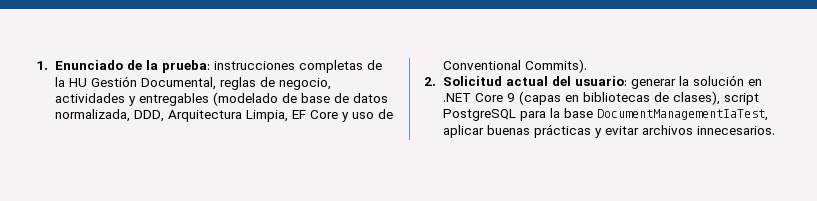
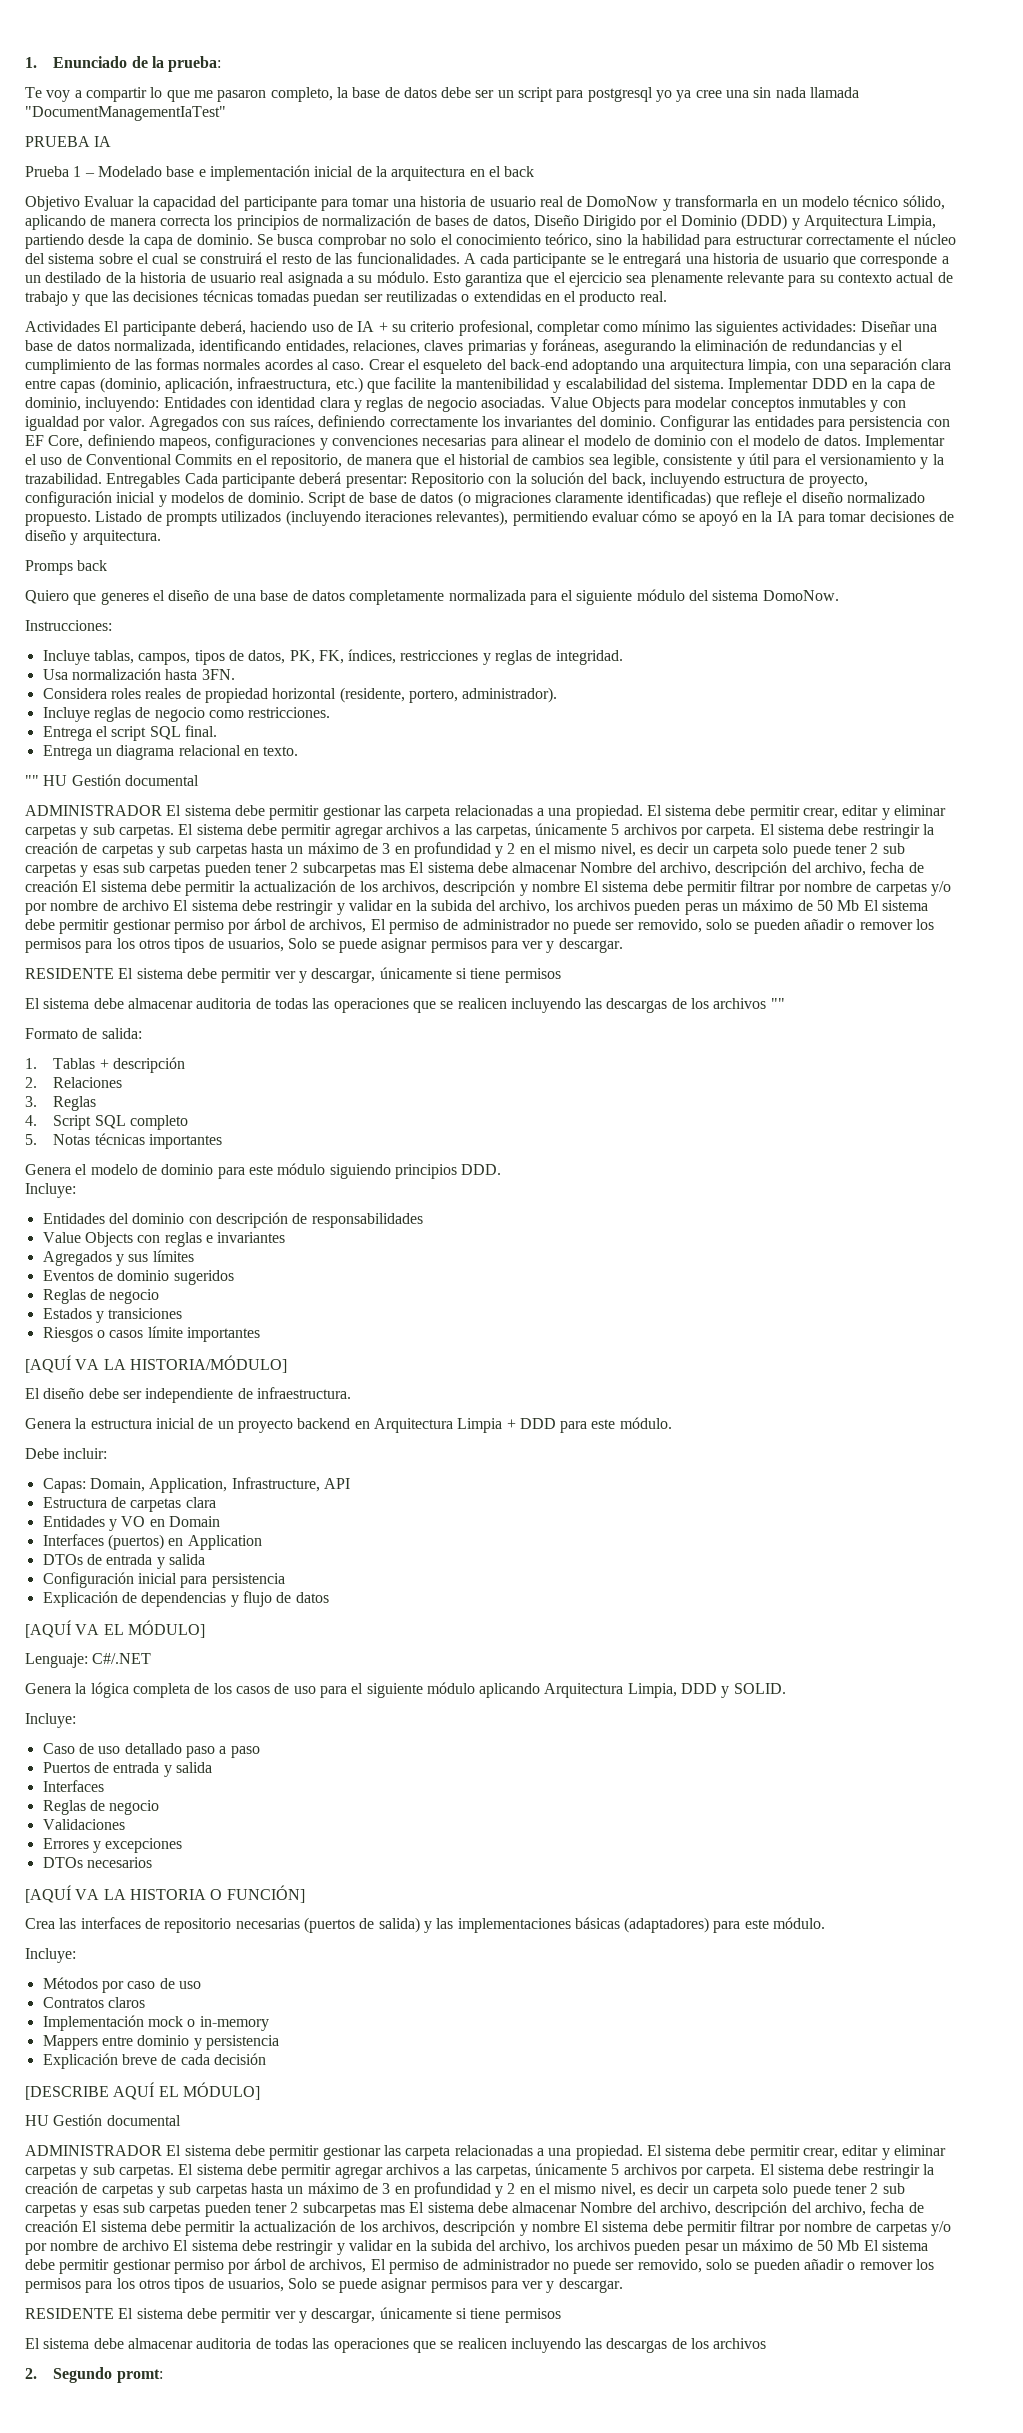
[213,60,382,73] [54,76,331,90] [54,92,388,106] [54,109,393,122] [442,59,587,73] [424,75,762,89] [442,91,759,105] [442,108,768,121] [442,124,775,138] instrucciones completas de la HU Gestión Documental, reglas de negocio, actividades y entregables (modelado de base de datos normalizada, DDD, Arquitectura Limpia, EF Core y uso de Conventional Commits). // 2. Solicitud actual del usuario: generar la solución en .NET Core 9 (capas en bibliotecas de clases), script PostgreSQL para la base DocumentManagementIaTest, aplicar buenas prácticas y evitar archivos innecesarios. -> [25,87,860,102] [25,106,226,121] [25,136,112,147] [25,165,535,181] [25,195,945,211] [25,214,937,230] [25,233,956,249] [25,252,949,268] [25,271,953,287] [25,290,667,306] [25,320,938,336] [25,339,904,355] [25,358,952,374] [25,377,936,393] [25,397,906,412] [25,415,950,431] [25,434,946,450] [25,453,944,469] [25,472,868,488] [25,491,926,507] [25,510,955,526] [25,530,161,545] [25,560,108,575] [25,589,839,605] [25,620,112,631] [42,649,623,665] [42,668,235,680] [42,687,558,703] [42,707,331,722] [42,725,217,741] [42,745,299,760] [25,774,199,786] [25,805,947,820] [25,823,935,839] [25,842,905,858] [25,861,924,877] [25,880,952,896] [25,899,929,915] [25,918,935,934] [25,938,623,953] [25,967,561,983] [25,998,785,1013] [25,1028,142,1039] [25,1057,185,1073] [25,1077,123,1088] [25,1096,97,1111] [25,1115,188,1130] [25,1133,222,1149] [25,1163,502,1179] [25,1183,76,1198] [42,1212,423,1228] [42,1232,286,1247] [42,1250,194,1266] [42,1270,234,1285] [42,1289,160,1304] [42,1308,183,1323] [42,1326,260,1342] [25,1355,287,1373] [25,1387,351,1403] [25,1417,672,1433] [25,1448,108,1459] [42,1477,350,1493] [42,1497,216,1512] [42,1516,220,1531] [42,1534,262,1550] [42,1554,205,1569] [42,1572,285,1588] [42,1591,329,1607] [25,1620,205,1638] [25,1653,152,1668] [25,1682,786,1698] [25,1713,76,1728] [42,1743,260,1758] [42,1762,212,1777] [42,1780,104,1792] [42,1800,160,1815] [42,1819,125,1830] [42,1838,183,1853] [42,1857,152,1868] [25,1885,305,1903] [25,1917,826,1933] [25,1948,76,1963] [42,1977,201,1993] [42,1997,145,2008] [42,2015,269,2031] [42,2035,279,2050] [42,2053,266,2069] [25,2082,260,2100] [25,2114,181,2126] [25,2145,947,2160] [25,2163,935,2179] [25,2182,905,2198] [25,2201,924,2217] [25,2220,952,2236] [25,2239,929,2255] [25,2258,935,2274] [25,2278,623,2293] [25,2307,561,2323] [25,2338,767,2353] [25,2367,163,2383] // Te voy a compartir lo que me pasaron completo, la base de datos debe ser un script para postgresql yo ya cree una sin nada llamada "DocumentManagementIaTest" // PRUEBA IA // Prueba 1 – Modelado base e implementación inicial de la arquitectura en el back // Objetivo Evaluar la capacidad del participante para tomar una historia de usuario real de DomoNow y transformarla en un modelo técnico sólido, aplicando de manera correcta los principios de normalización de bases de datos, Diseño Dirigido por el Dominio (DDD) y Arquitectura Limpia, partiendo desde la capa de dominio. Se busca comprobar no solo el conocimiento teórico, sino la habilidad para estructurar correctamente el núcleo del sistema sobre el cual se construirá el resto de las funcionalidades. A cada participante se le entregará una historia de usuario que corresponde a un destilado de la historia de usuario real asignada a su módulo. Esto garantiza que el ejercicio sea plenamente relevante para su contexto actual de trabajo y que las decisiones técnicas tomadas puedan ser reutilizadas o extendidas en el producto real. // Actividades El participante deberá, haciendo uso de IA + su criterio profesional, completar como mínimo las siguientes actividades: Diseñar una base de datos normalizada, identificando entidades, relaciones, claves primarias y foráneas, asegurando la eliminación de redundancias y el cumplimiento de las formas normales acordes al caso. Crear el esqueleto del back-end adoptando una arquitectura limpia, con una separación clara entre capas (dominio, aplicación, infraestructura, etc.) que facilite la mantenibilidad y escalabilidad del sistema. Implementar DDD en la capa de dominio, incluyendo: Entidades con identidad clara y reglas de negocio asociadas. Value Objects para modelar conceptos inmutables y con igualdad por valor. Agregados con sus raíces, definiendo correctamente los invariantes del dominio. Configurar las entidades para persistencia con EF Core, definiendo mapeos, configuraciones y convenciones necesarias para alinear el modelo de dominio con el modelo de datos. Implementar el uso de Conventional Commits en el repositorio, de manera que el historial de cambios sea legible, consistente y útil para el versionamiento y la trazabilidad. Entregables Cada participante deberá presentar: Repositorio con la solución del back, incluyendo estructura de proyecto, configuración inicial y modelos de dominio. Script de base de datos (o migraciones claramente identificadas) que refleje el diseño normalizado propuesto. Listado de prompts utilizados (incluyendo iteraciones relevantes), permitiendo evaluar cómo se apoyó en la IA para tomar decisiones de diseño y arquitectura. // Promps back // Quiero que generes el diseño de una base de datos completamente normalizada para el siguiente módulo del sistema DomoNow. // Instrucciones: // Incluye tablas, campos, tipos de datos, PK, FK, índices, restricciones y reglas de integridad. // Usa normalización hasta 3FN. // Considera roles reales de propiedad horizontal (residente, portero, administrador). // Incluye reglas de negocio como restricciones. // Entrega el script SQL final. // Entrega un diagrama relacional en texto. // "" HU Gestión documental // ADMINISTRADOR El sistema debe permitir gestionar las carpeta relacionadas a una propiedad. El sistema debe permitir crear, editar y eliminar carpetas y sub carpetas. El sistema debe permitir agregar archivos a las carpetas, únicamente 5 archivos por carpeta. El sistema debe restringir la creación de carpetas y sub carpetas hasta un máximo de 3 en profundidad y 2 en el mismo nivel, es decir un carpeta solo puede tener 2 sub carpetas y esas sub carpetas pueden tener 2 subcarpetas mas El sistema debe almacenar Nombre del archivo, descripción del archivo, fecha de creación El sistema debe permitir la actualización de los archivos, descripción y nombre El sistema debe permitir filtrar por nombre de carpetas y/o por nombre de archivo El sistema debe restringir y validar en la subida del archivo, los archivos pueden peras un máximo de 50 Mb El sistema debe permitir gestionar permiso por árbol de archivos, El permiso de administrador no puede ser removido, solo se pueden añadir o remover los permisos para los otros tipos de usuarios, Solo se puede asignar permisos para ver y descargar. // RESIDENTE El sistema debe permitir ver y descargar, únicamente si tiene permisos // El sistema debe almacenar auditoria de todas las operaciones que se realicen incluyendo las descargas de los archivos "" // Formato de salida: // 1. Tablas + descripción // 2. Relaciones // 3. Reglas // 4. Script SQL completo // 5. Notas técnicas importantes // Genera el modelo de dominio para este módulo siguiendo principios DDD. // Incluye: // Entidades del dominio con descripción de responsabilidades // Value Objects con reglas e invariantes // Agregados y sus límites // Eventos de dominio sugeridos // Reglas de negocio // Estados y transiciones // Riesgos o casos límite importantes // [AQUÍ VA LA HISTORIA/MÓDULO] // El diseño debe ser independiente de infraestructura. // Genera la estructura inicial de un proyecto backend en Arquitectura Limpia + DDD para este módulo. // Debe incluir: // Capas: Domain, Application, Infrastructure, API // Estructura de carpetas clara // Entidades y VO en Domain // Interfaces (puertos) en Application // DTOs de entrada y salida // Configuración inicial para persistencia // Explicación de dependencias y flujo de datos // [AQUÍ VA EL MÓDULO] // Lenguaje: C#/.NET // Genera la lógica completa de los casos de uso para el siguiente módulo aplicando Arquitectura Limpia, DDD y SOLID. // Incluye: // Caso de uso detallado paso a paso // Puertos de entrada y salida // Interfaces // Reglas de negocio // Validaciones // Errores y excepciones // DTOs necesarios // [AQUÍ VA LA HISTORIA O FUNCIÓN] // Crea las interfaces de repositorio necesarias (puertos de salida) y las implementaciones básicas (adaptadores) para este módulo. // Incluye: // Métodos por caso de uso // Contratos claros // Implementación mock o in-memory // Mappers entre dominio y persistencia // Explicación breve de cada decisión // [DESCRIBE AQUÍ EL MÓDULO] // HU Gestión documental // ADMINISTRADOR El sistema debe permitir gestionar las carpeta relacionadas a una propiedad. El sistema debe permitir crear, editar y eliminar carpetas y sub carpetas. El sistema debe permitir agregar archivos a las carpetas, únicamente 5 archivos por carpeta. El sistema debe restringir la creación de carpetas y sub carpetas hasta un máximo de 3 en profundidad y 2 en el mismo nivel, es decir un carpeta solo puede tener 2 sub carpetas y esas sub carpetas pueden tener 2 subcarpetas mas El sistema debe almacenar Nombre del archivo, descripción del archivo, fecha de creación El sistema debe permitir la actualización de los archivos, descripción y nombre El sistema debe permitir filtrar por nombre de carpetas y/o por nombre de archivo El sistema debe restringir y validar en la subida del archivo, los archivos pueden pesar un máximo de 50 Mb El sistema debe permitir gestionar permiso por árbol de archivos, El permiso de administrador no puede ser removido, solo se pueden añadir o remover los permisos para los otros tipos de usuarios, Solo se puede asignar permisos para ver y descargar. // RESIDENTE El sistema debe permitir ver y descargar, únicamente si tiene permisos // El sistema debe almacenar auditoria de todas las operaciones que se realicen incluyendo las descargas de los archivos // 2. Segundo promt:

